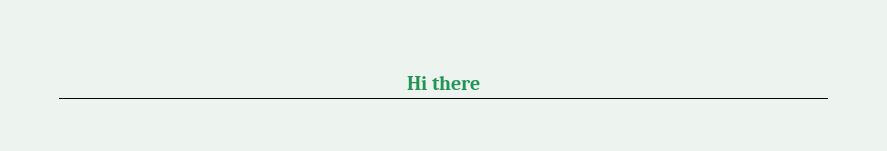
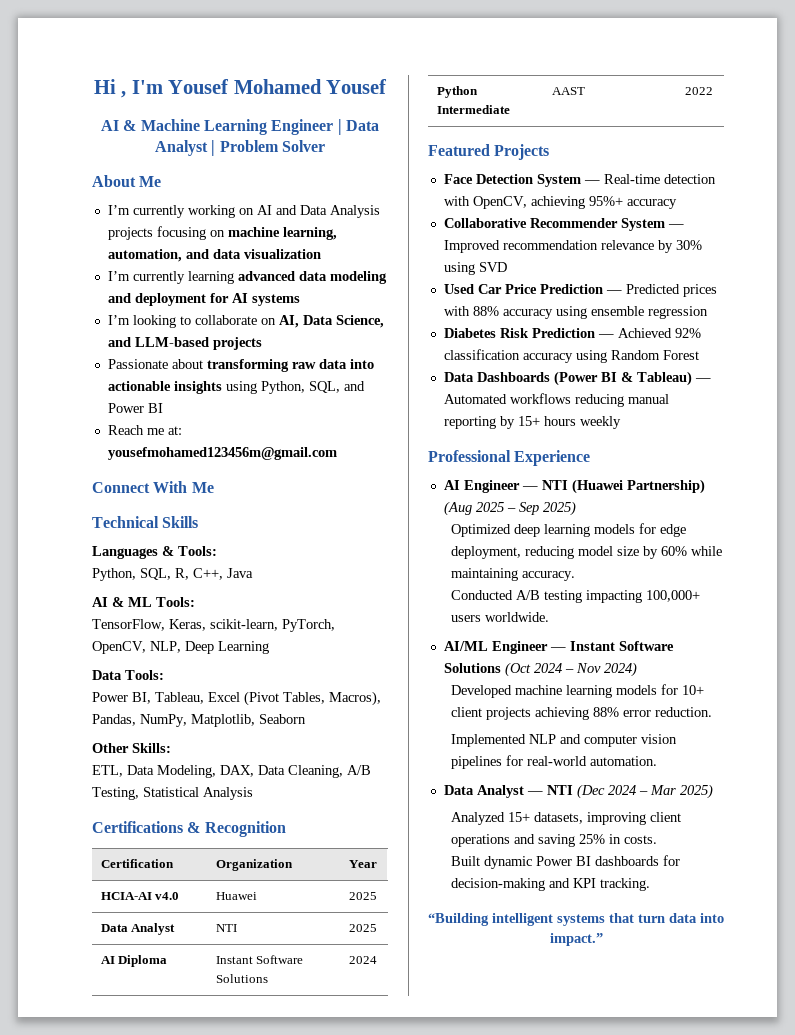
[432,75,481,90] there -> [121,79,388,98] [101,119,379,135] [155,140,325,156] [92,175,162,187] [107,205,380,218] [107,226,337,240] [107,249,321,262] [107,271,387,284] [107,293,300,306] [107,315,384,328] [107,337,262,350] [107,359,374,372] [107,381,365,394] [107,403,163,413] [107,425,182,435] [107,447,337,460] [92,481,214,493] [92,516,199,528] [92,546,217,559] [92,568,253,581] [92,597,195,607] [92,619,335,632] [92,641,269,654] [92,670,164,680] [92,691,381,706] [92,714,306,727] [92,743,171,753] [92,765,371,778] [92,787,253,800] [92,821,286,837] [100,859,174,868] [215,859,293,871] [348,860,377,868] [100,892,180,900] [215,892,257,900] [348,892,377,900] [100,923,176,935] [215,924,237,932] [348,924,377,932] [100,955,168,967] [215,955,304,964] [215,974,268,983] [348,956,377,964] [436,86,478,98] [436,105,510,114] [551,87,585,95] [684,87,713,95] [428,144,550,160] [443,174,716,187] [443,196,677,209] [443,218,684,231] [443,240,702,253] [443,262,507,275] [443,284,717,297] [443,306,708,319] [443,328,701,338] [443,349,699,363] [443,371,711,386] [443,393,669,407] [443,416,621,429] [428,450,591,466] [443,479,705,494] [443,501,576,516] [450,523,686,537] [450,546,722,559] [450,568,575,581] [450,590,700,603] [450,612,549,622] [443,641,674,654] [443,662,637,677] [450,684,704,698] [450,707,712,720] [450,734,677,747] [450,755,657,769] [443,784,713,799] [450,812,681,825] [450,834,657,847] [450,855,680,869] [450,878,650,891] [428,913,724,926] [549,933,603,946] , I'm Yousef Mohamed Yousef // AI & Machine Learning Engineer | Data Analyst | Problem Solver // About Me // I’m currently working on AI and Data Analysis projects focusing on machine learning, automation, and data visualization // I’m currently learning advanced data modeling and deployment for AI systems // I’m looking to collaborate on AI, Data Science, and LLM-based projects // Passionate about transforming raw data into actionable insights using Python, SQL, and Power BI // Reach me at: yousefmohamed123456m@gmail.com // Connect With Me // Technical Skills // Languages & Tools: // Python, SQL, R, C++, Java // AI & ML Tools: // TensorFlow, Keras, scikit-learn, PyTorch, OpenCV, NLP, Deep Learning // Data Tools: // Power BI, Tableau, Excel (Pivot Tables, Macros), Pandas, NumPy, Matplotlib, Seaborn // Other Skills: // ETL, Data Modeling, DAX, Data Cleaning, A/B Testing, Statistical Analysis // Certifications & Recognition // Certification | Organization | Year // HCIA-AI v4.0 | Huawei | 2025 // Data Analyst | NTI | 2025 // AI Diploma | Instant Software Solutions | 2024 // Python Intermediate | AAST | 2022 // Featured Projects // Face Detection System — Real-time detection with OpenCV, achieving 95%+ accuracy // Collaborative Recommender System — Improved recommendation relevance by 30% using SVD // Used Car Price Prediction — Predicted prices with 88% accuracy using ensemble regression // Diabetes Risk Prediction — Achieved 92% classification accuracy using Random Forest // Data Dashboards (Power BI & Tableau) — Automated workflows reducing manual reporting by 15+ hours weekly // Professional Experience // AI Engineer — NTI (Huawei Partnership) (Aug 2025 – Sep 2025) // Optimized deep learning models for edge deployment, reducing model size by 60% while maintaining accuracy. // Conducted A/B testing impacting 100,000+ users worldwide. // AI/ML Engineer — Instant Software Solutions (Oct 2024 – Nov 2024) // Developed machine learning models for 10+ client projects achieving 88% error reduction. // Implemented NLP and computer vision pipelines for real-world automation. // Data Analyst — NTI (Dec 2024 – Mar 2025) // Analyzed 15+ datasets, improving client operations and saving 25% in costs. // Built dynamic Power BI dashboards for decision-making and KPI tracking. // “Building intelligent systems that turn data into impact.”

